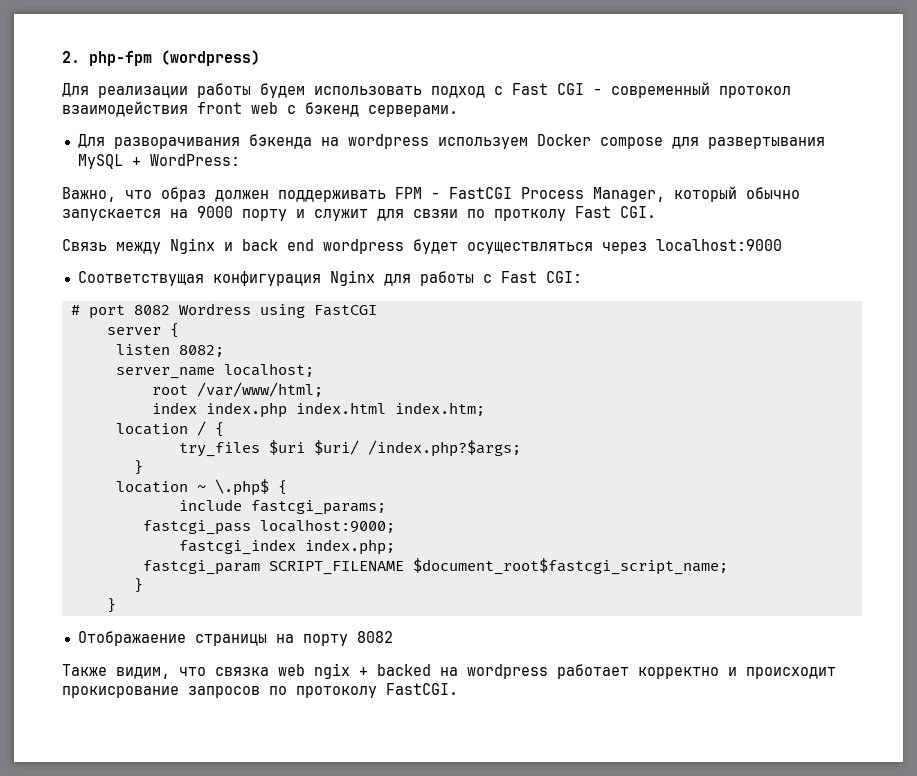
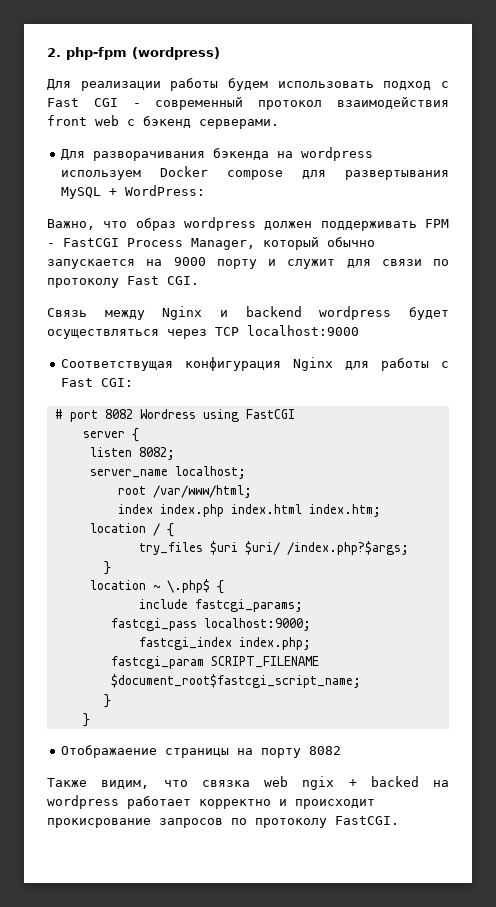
(206, 194) none -> [184,217,256,231] wordpress
[413,209,566,221] свзяи по протколу -> [381,259,449,266] [47,278,119,288] связи по протоколу
[242,239,314,251] back end -> [245,306,302,317] backend
(647, 248) none -> [215,327,239,336] TCP

